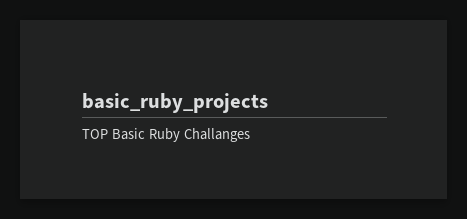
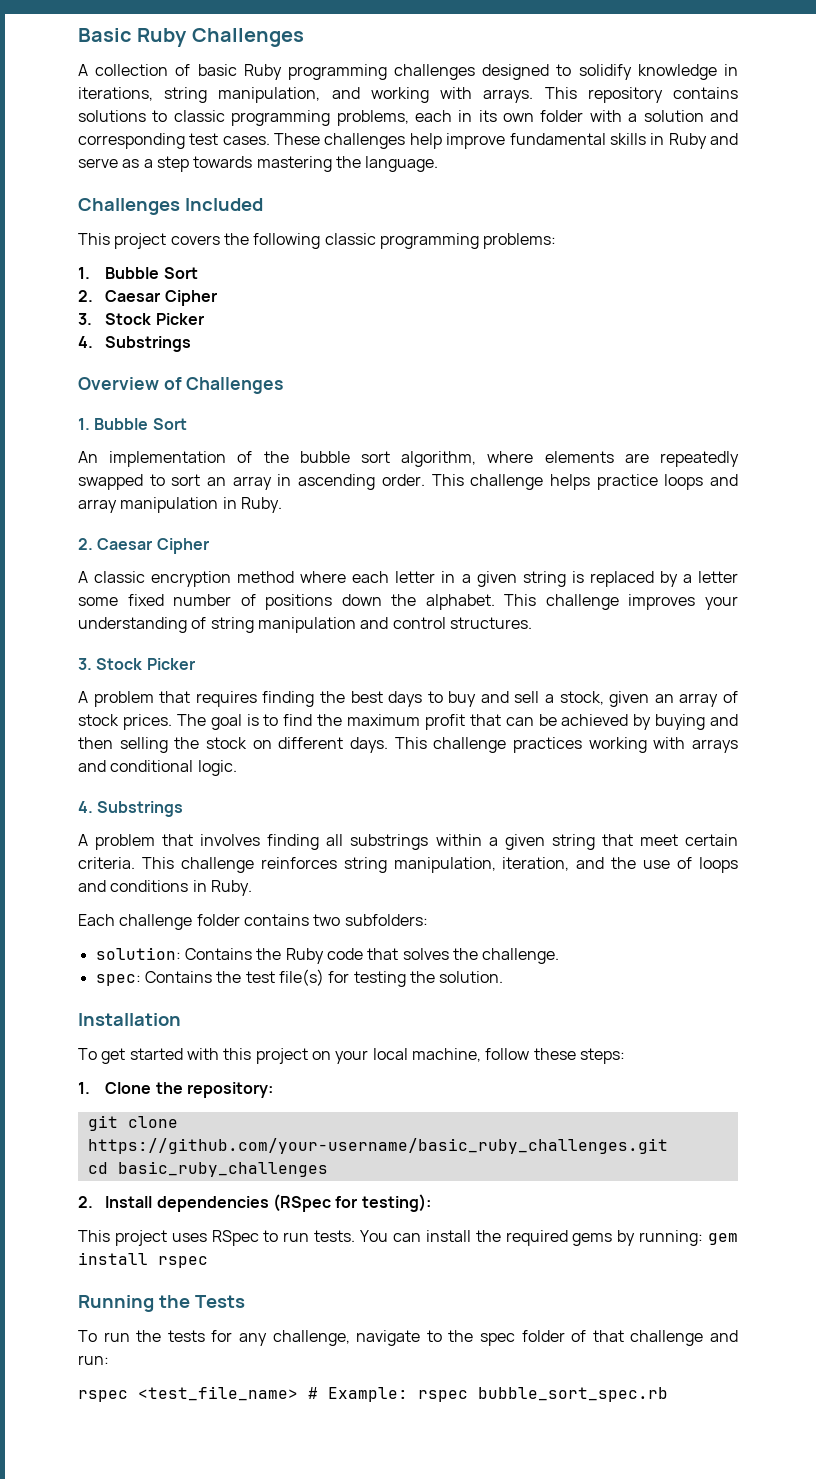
[82,93,268,113] [82,128,250,142] basic_ruby_projects // TOP Basic Ruby Challanges -> [78,28,304,47] [78,64,738,80] [78,87,738,103] [78,110,738,126] [78,133,739,149] [78,156,439,172] [78,198,263,215] [78,233,557,249] [78,267,198,279] [78,290,217,306] [78,313,204,325] [78,336,192,352] [78,377,284,394] [78,418,187,430] [78,451,740,467] [78,474,739,490] [78,497,282,513] [78,538,209,554] [78,571,739,587] [78,594,738,610] [78,617,532,633] [78,658,195,670] [78,691,738,707] [78,714,738,730] [78,737,738,753] [78,760,237,776] [78,801,184,817] [78,834,739,850] [78,857,738,873] [78,880,252,896] [78,914,428,930] [95,947,560,964] [95,969,504,987] [78,1013,181,1026] [78,1048,625,1064] [78,1082,273,1098] [87,1115,178,1131] [87,1138,668,1154] [87,1161,328,1177] [78,1194,431,1212] [78,1230,739,1246] [78,1252,208,1268] [78,1295,245,1312] [78,1330,739,1346] [78,1355,109,1365] [78,1386,668,1402] Basic Ruby Challenges // A collection of basic Ruby programming challenges designed to solidify knowledge in iterations, string manipulation, and working with arrays. This repository contains solutions to classic programming problems, each in its own folder with a solution and corresponding test cases. These challenges help improve fundamental skills in Ruby and serve as a step towards mastering the language. // Challenges Included // This project covers the following classic programming problems: // 1. Bubble Sort // 2. Caesar Cipher // 3. Stock Picker // 4. Substrings // Overview of Challenges // 1. Bubble Sort // An implementation of the bubble sort algorithm, where elements are repeatedly swapped to sort an array in ascending order. This challenge helps practice loops and array manipulation in Ruby. // 2. Caesar Cipher // A classic encryption method where each letter in a given string is replaced by a letter some fixed number of positions down the alphabet. This challenge improves your understanding of string manipulation and control structures. // 3. Stock Picker // A problem that requires finding the best days to buy and sell a stock, given an array of stock prices. The goal is to find the maximum profit that can be achieved by buying and then selling the stock on different days. This challenge practices working with arrays and conditional logic. // 4. Substrings // A problem that involves finding all substrings within a given string that meet certain criteria. This challenge reinforces string manipulation, iteration, and the use of loops and conditions in Ruby. // Each challenge folder contains two subfolders: // solution: Contains the Ruby code that solves the challenge. // spec: Contains the test file(s) for testing the solution. // Installation // To get started with this project on your local machine, follow these steps: // 1. Clone the repository: // git clone https://github.com/your-username/basic_ruby_challenges.git // cd basic_ruby_challenges // 2. Install dependencies (RSpec for testing): // This project uses RSpec to run tests. You can install the required gems by running: gem install rspec // Running the Tests // To run the tests for any challenge, navigate to the spec folder of that challenge and run: // rspec <test_file_name> # Example: rspec bubble_sort_spec.rb

